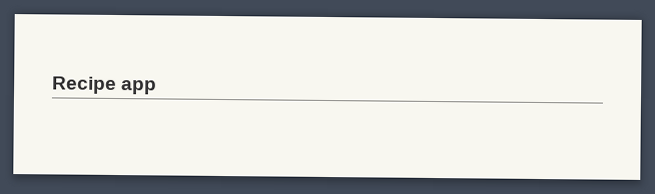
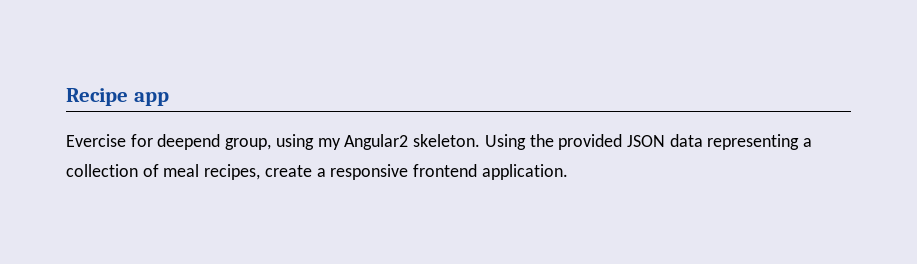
(158, 87) none -> [66,134,813,150] [66,164,568,180] // Evercise for deepend group, using my Angular2 skeleton. Using the provided JSON data representing a collection of meal recipes, create a responsive frontend application.

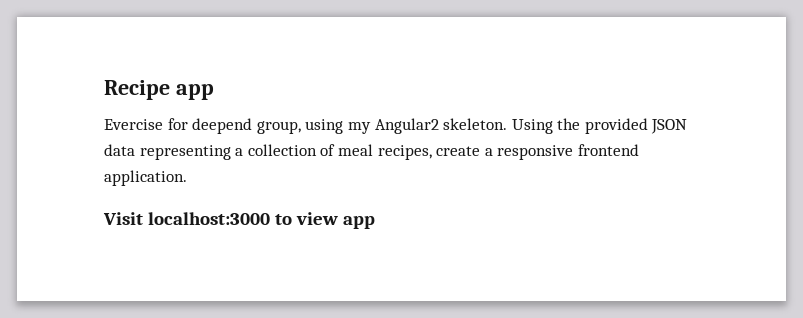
(568, 172) none -> [103,212,375,229] // Visit localhost:3000 to view app

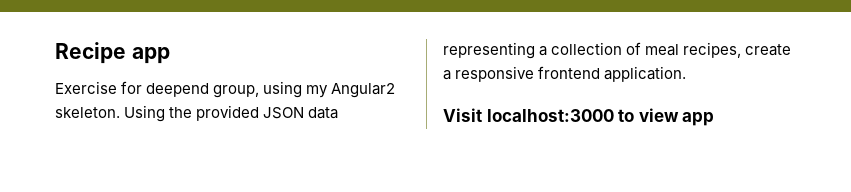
[104,119,163,130] Evercise -> [55,81,117,94] Exercise

